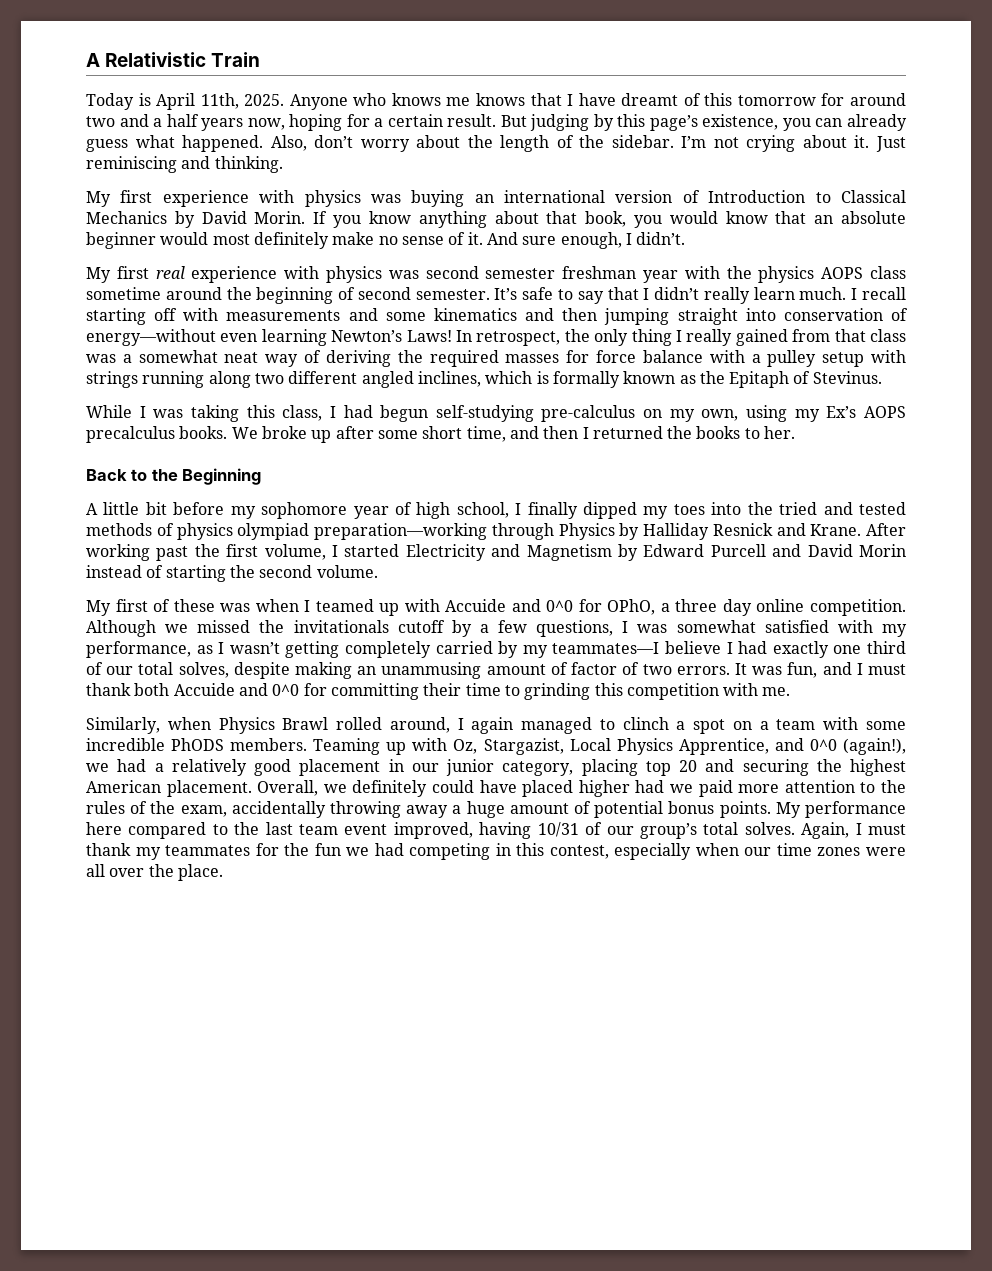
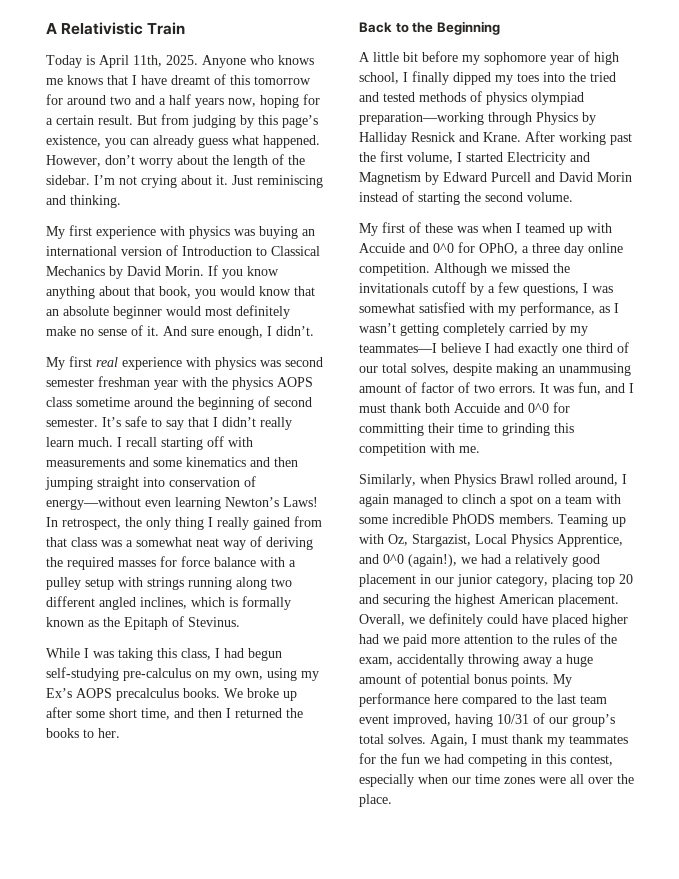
(527, 121) none -> [161,114,189,125] from
[270,135,307,151] Also, -> [46,155,101,167] However,

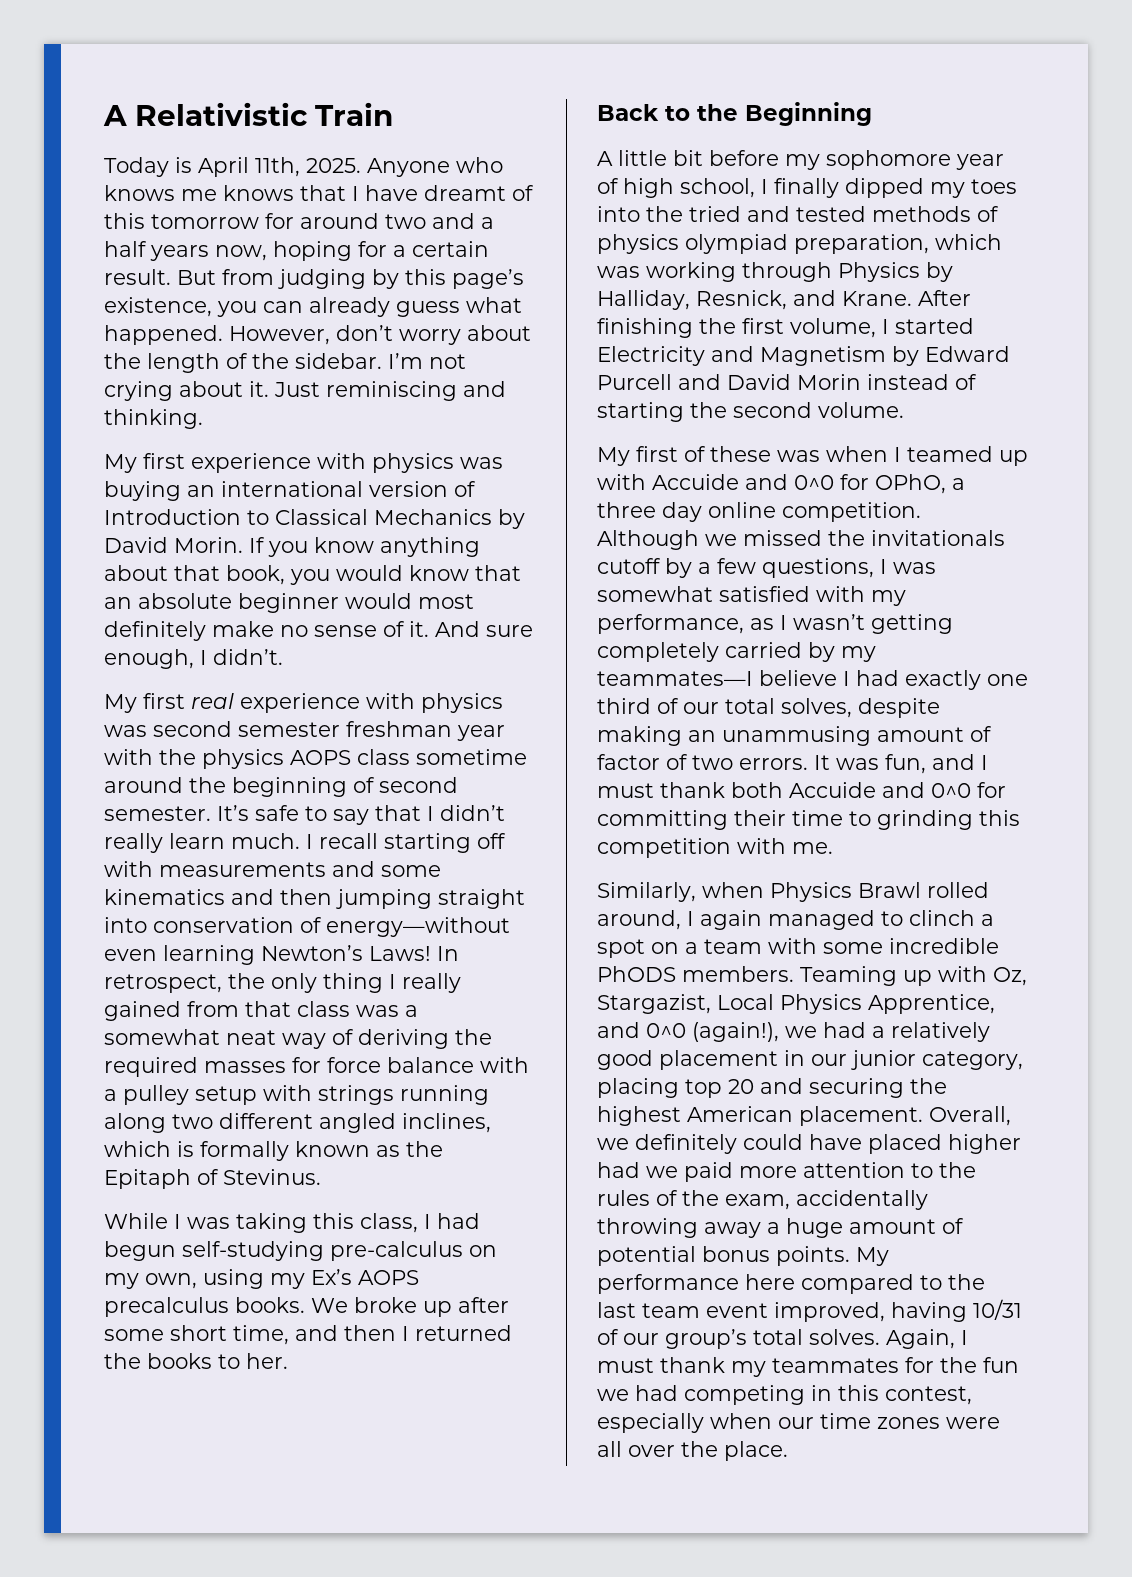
[359,112,484,125] preparation—working -> [794,234,1002,254] [597,262,736,282] preparation, which was working
[359,132,455,145] Halliday Resnick -> [597,290,787,310] Halliday, Resnick,
[559,132,632,145] working past -> [597,318,693,338] finishing

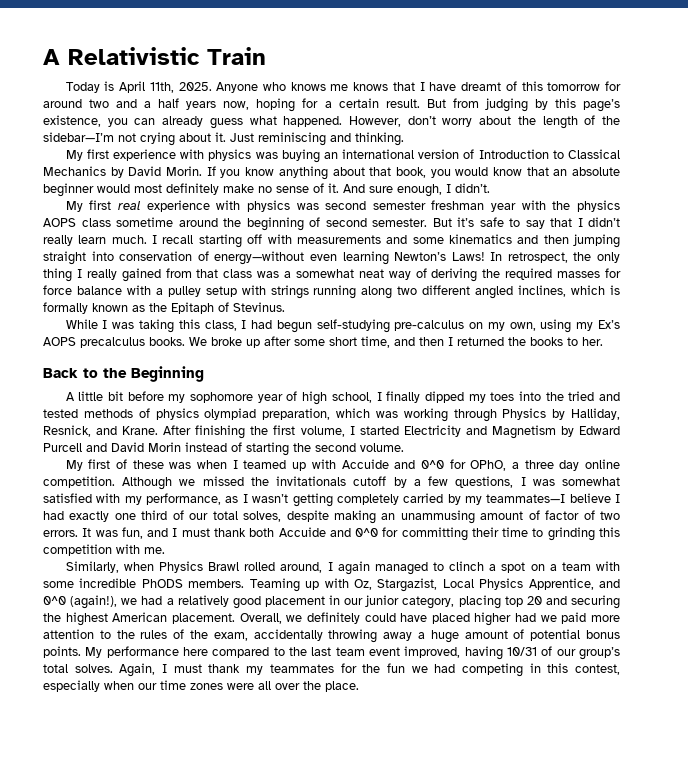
[295,353,423,369] sidebar. I’m -> [43,132,114,142] sidebar—I’m
[217,805,249,821] It’s -> [432,217,474,227] But it’s

